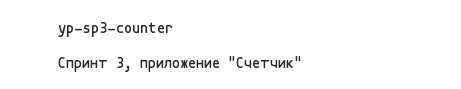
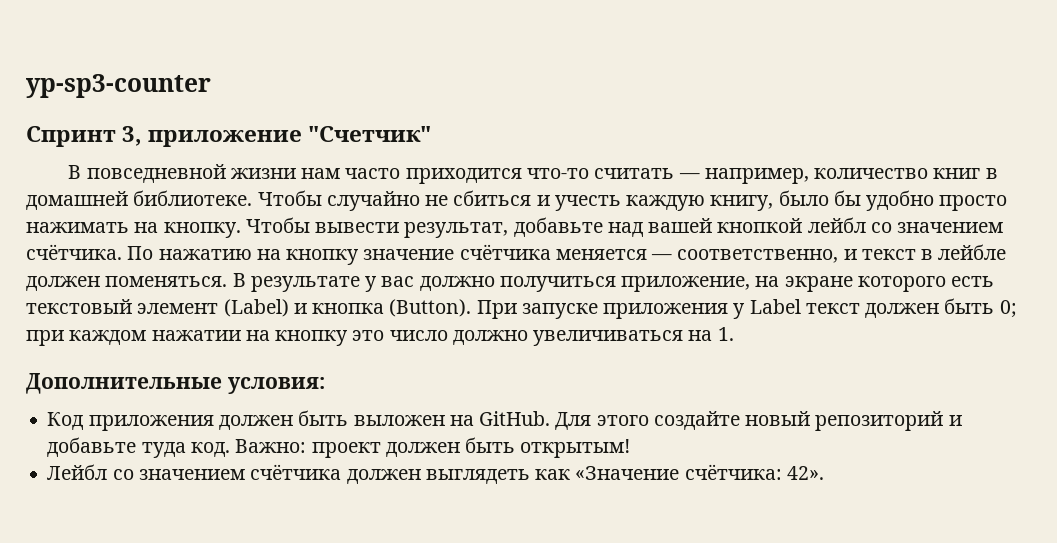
(302, 62) none -> [68,164,998,184] [26,190,1008,211] [26,217,1004,238] [26,244,1007,265] [26,273,995,292] [26,298,1017,319] [26,327,734,346] [26,373,325,394] [47,410,962,431] [47,437,631,458] [47,464,824,484] // В повседневной жизни нам часто приходится что-то считать — например, количество книг в домашней библиотеке. Чтобы случайно не сбиться и учесть каждую книгу, было бы удобно просто нажимать на кнопку. Чтобы вывести результат, добавьте над вашей кнопкой лейбл со значением счётчика. По нажатию на кнопку значение счётчика меняется — соответственно, и текст в лейбле должен поменяться. В результате у вас должно получиться приложение, на экране которого есть текстовый элемент (Label) и кнопка (Button). При запуске приложения у Label текст должен быть 0; при каждом нажатии на кнопку это число должно увеличиваться на 1. // Дополнительные условия: // Код приложения должен быть выложен на GitHub. Для этого создайте новый репозиторий и добавьте туда код. Важно: проект должен быть открытым! // Лейбл со значением счётчика должен выглядеть как «Значение счётчика: 42».

